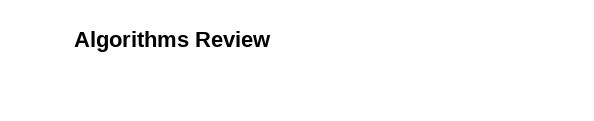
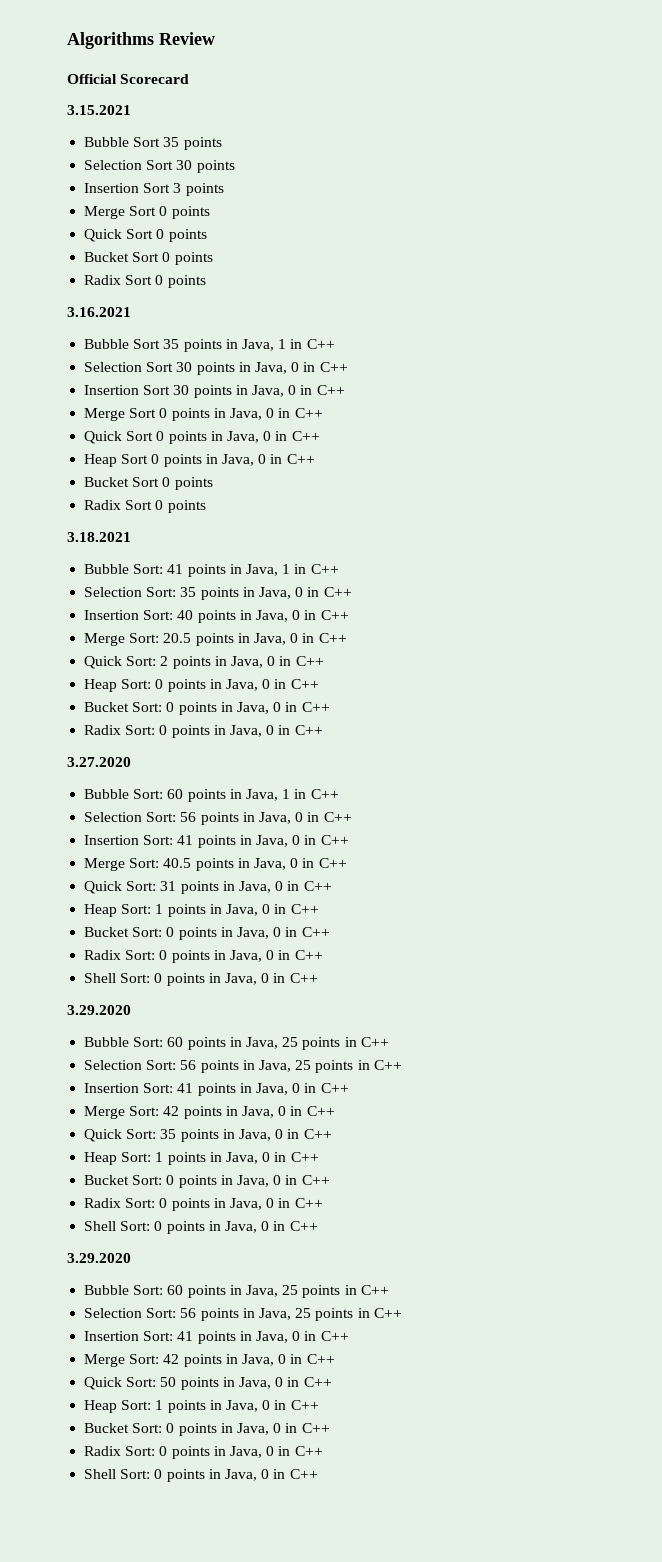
(271, 39) none -> [67,74,190,84] [67,105,131,115] [84,137,222,150] [84,160,235,173] [84,183,224,196] [84,206,210,219] [84,229,207,242] [84,252,213,265] [84,275,206,288] [67,307,131,317] [84,339,335,352] [84,362,348,375] [84,385,345,398] [84,408,323,421] [84,431,320,444] [84,454,315,467] [84,477,213,490] [84,500,206,513] [67,532,131,542] [84,564,339,577] [84,587,352,600] [84,610,349,623] [84,633,347,646] [84,656,324,669] [84,679,319,692] [84,702,330,715] [84,725,323,738] [67,757,131,767] [84,789,339,802] [84,812,352,825] [84,835,349,848] [84,858,347,871] [84,881,332,894] [84,904,319,917] [84,927,330,940] [84,950,323,963] [84,973,318,986] [67,1005,131,1015] [84,1037,389,1050] [84,1060,402,1073] [84,1083,349,1096] [84,1106,335,1119] [84,1129,332,1142] [84,1152,319,1165] [84,1175,330,1188] [84,1198,323,1211] [84,1221,318,1234] [67,1253,131,1263] [84,1285,389,1298] [84,1308,402,1321] [84,1331,349,1344] [84,1354,335,1367] [84,1377,332,1390] [84,1400,319,1413] [84,1423,330,1436] [84,1446,323,1459] [84,1469,318,1482] // Official Scorecard // 3.15.2021 // Bubble Sort 35 points // Selection Sort 30 points // Insertion Sort 3 points // Merge Sort 0 points // Quick Sort 0 points // Bucket Sort 0 points // Radix Sort 0 points // 3.16.2021 // Bubble Sort 35 points in Java, 1 in C++ // Selection Sort 30 points in Java, 0 in C++ // Insertion Sort 30 points in Java, 0 in C++ // Merge Sort 0 points in Java, 0 in C++ // Quick Sort 0 points in Java, 0 in C++ // Heap Sort 0 points in Java, 0 in C++ // Bucket Sort 0 points // Radix Sort 0 points // 3.18.2021 // Bubble Sort: 41 points in Java, 1 in C++ // Selection Sort: 35 points in Java, 0 in C++ // Insertion Sort: 40 points in Java, 0 in C++ // Merge Sort: 20.5 points in Java, 0 in C++ // Quick Sort: 2 points in Java, 0 in C++ // Heap Sort: 0 points in Java, 0 in C++ // Bucket Sort: 0 points in Java, 0 in C++ // Radix Sort: 0 points in Java, 0 in C++ // 3.27.2020 // Bubble Sort: 60 points in Java, 1 in C++ // Selection Sort: 56 points in Java, 0 in C++ // Insertion Sort: 41 points in Java, 0 in C++ // Merge Sort: 40.5 points in Java, 0 in C++ // Quick Sort: 31 points in Java, 0 in C++ // Heap Sort: 1 points in Java, 0 in C++ // Bucket Sort: 0 points in Java, 0 in C++ // Radix Sort: 0 points in Java, 0 in C++ // Shell Sort: 0 points in Java, 0 in C++ // 3.29.2020 // Bubble Sort: 60 points in Java, 25 points in C++ // Selection Sort: 56 points in Java, 25 points in C++ // Insertion Sort: 41 points in Java, 0 in C++ // Merge Sort: 42 points in Java, 0 in C++ // Quick Sort: 35 points in Java, 0 in C++ // Heap Sort: 1 points in Java, 0 in C++ // Bucket Sort: 0 points in Java, 0 in C++ // Radix Sort: 0 points in Java, 0 in C++ // Shell Sort: 0 points in Java, 0 in C++ // 3.29.2020 // Bubble Sort: 60 points in Java, 25 points in C++ // Selection Sort: 56 points in Java, 25 points in C++ // Insertion Sort: 41 points in Java, 0 in C++ // Merge Sort: 42 points in Java, 0 in C++ // Quick Sort: 50 points in Java, 0 in C++ // Heap Sort: 1 points in Java, 0 in C++ // Bucket Sort: 0 points in Java, 0 in C++ // Radix Sort: 0 points in Java, 0 in C++ // Shell Sort: 0 points in Java, 0 in C++

